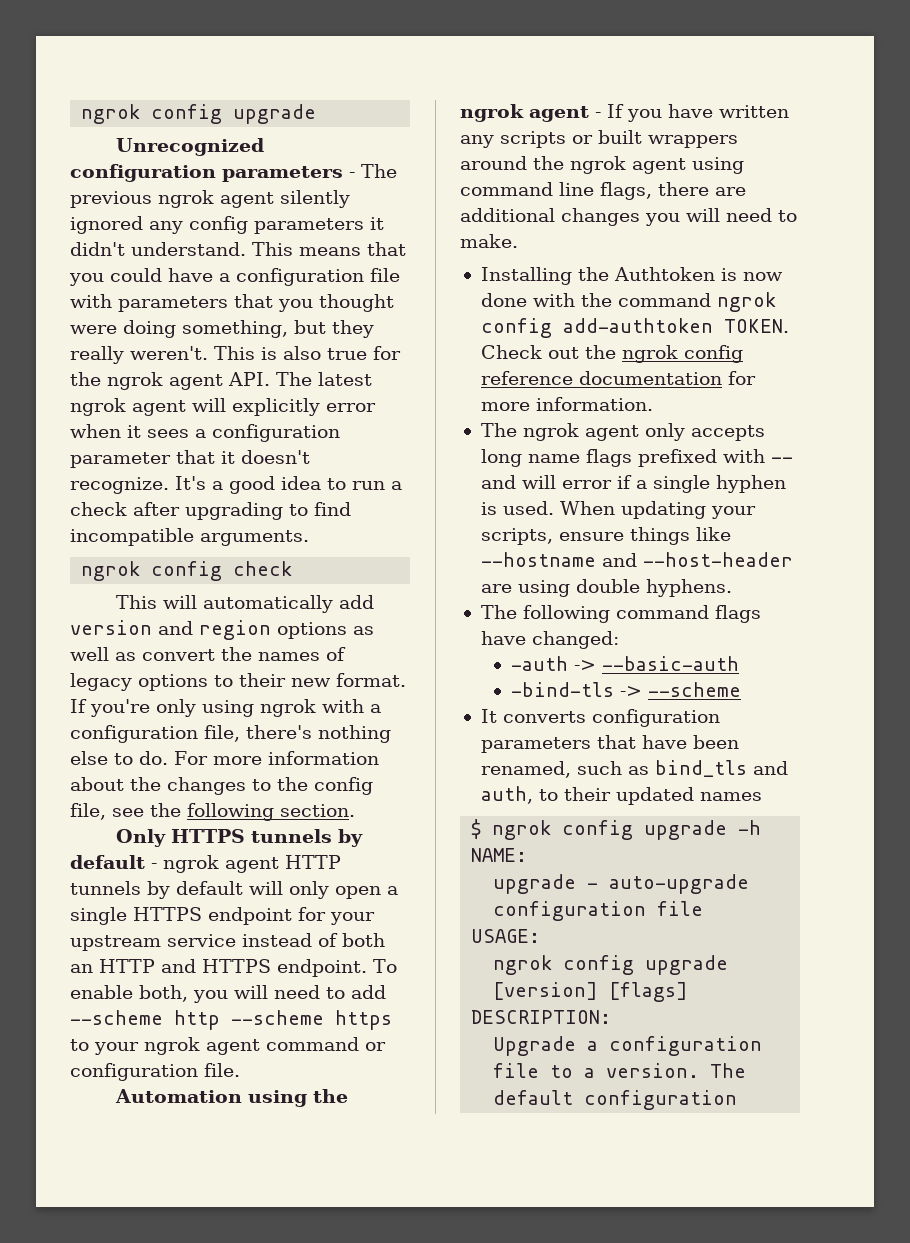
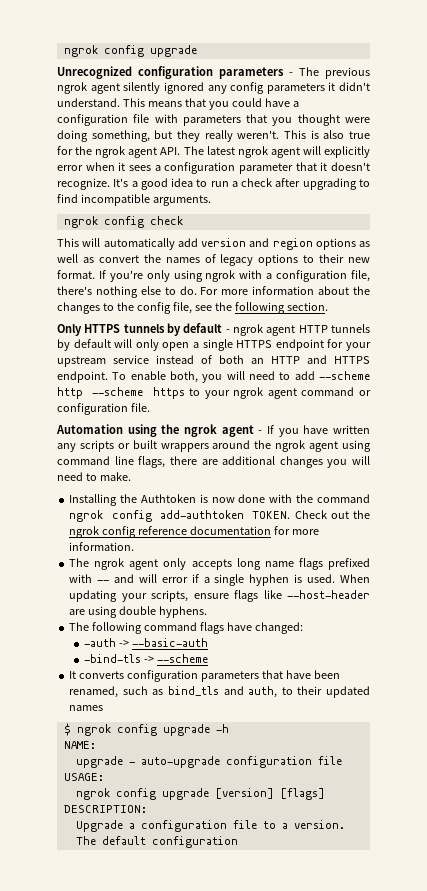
[629,527,731,545] [480,552,637,567] things like --hostname and -> [234,590,282,602] flags like

